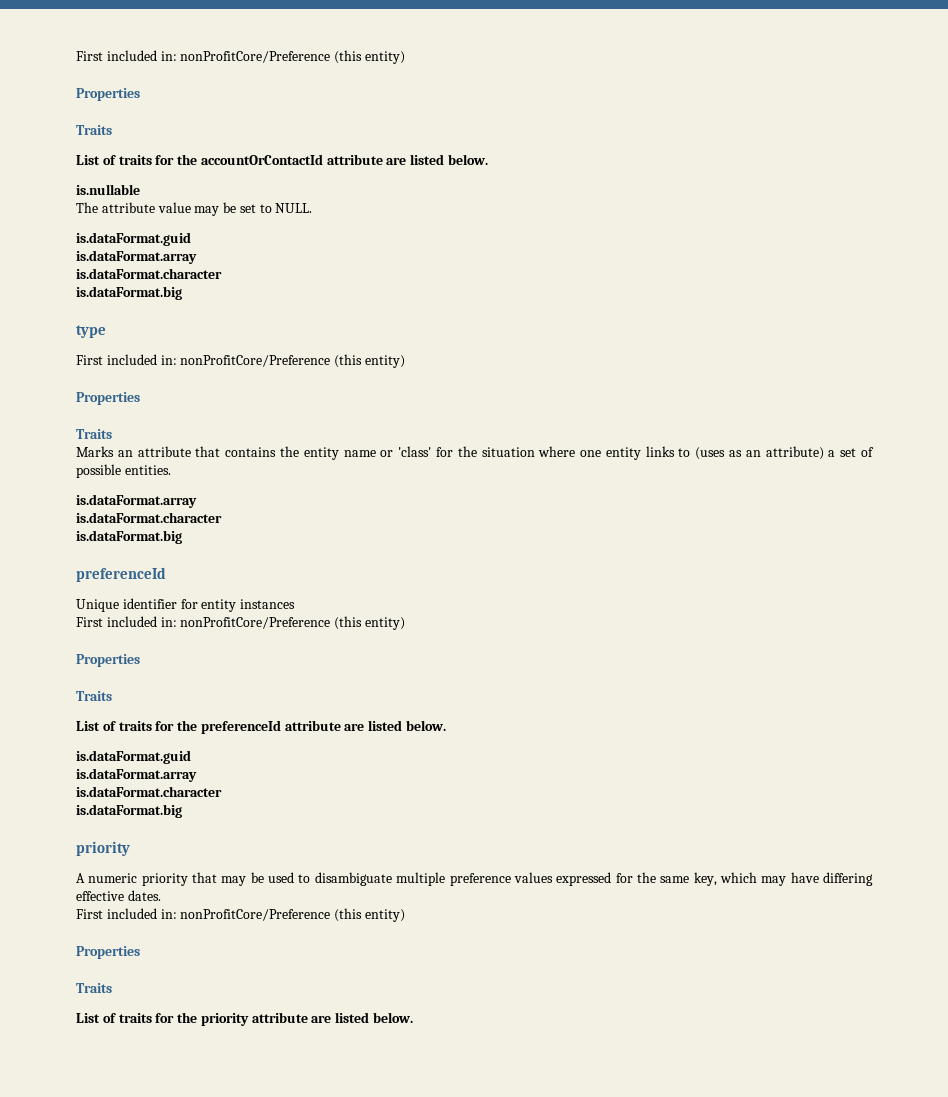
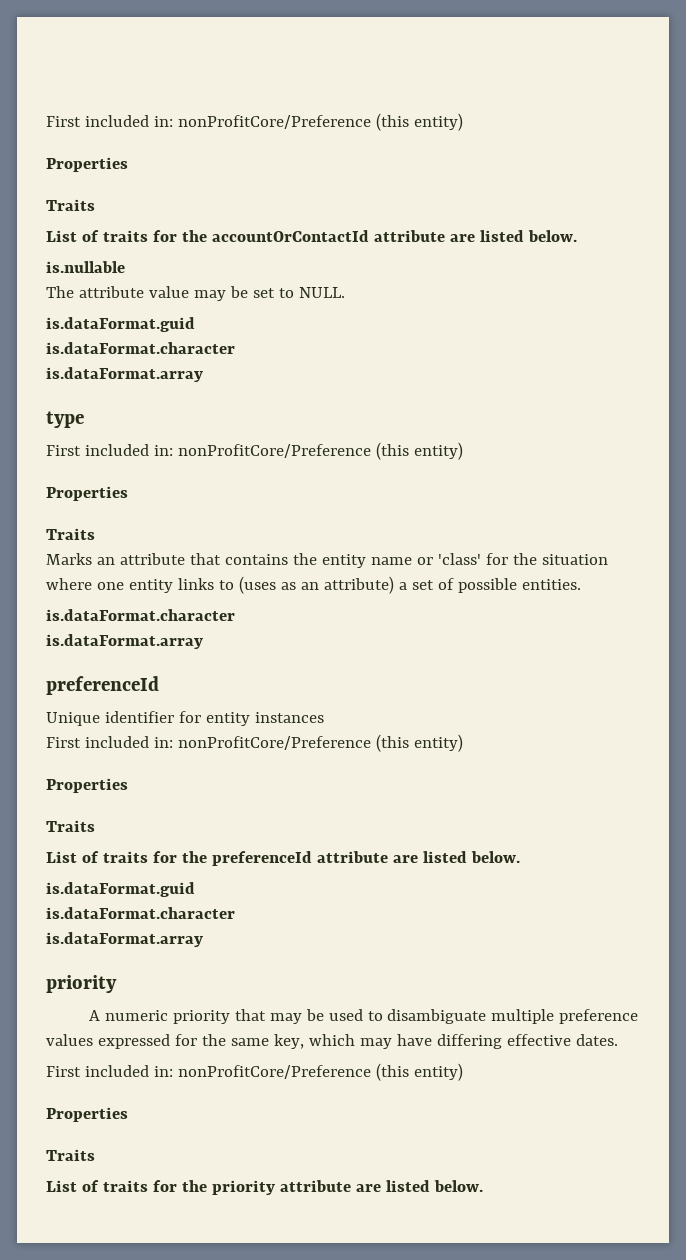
[76,250,197,264] [76,268,222,279] [76,286,182,300] // is.dataFormat.array // is.dataFormat.character // is.dataFormat.big -> [46,342,235,354] [46,367,203,382] // is.dataFormat.character // is.dataFormat.array
[76,494,197,508] [76,512,222,523] [76,530,182,544] // is.dataFormat.array // is.dataFormat.character // is.dataFormat.big -> [46,609,235,621] [46,634,203,649] // is.dataFormat.character // is.dataFormat.array
[76,768,197,782] [76,786,222,797] [76,804,182,818] // is.dataFormat.array // is.dataFormat.character // is.dataFormat.big -> [46,907,235,919] [46,932,203,947] // is.dataFormat.character // is.dataFormat.array

